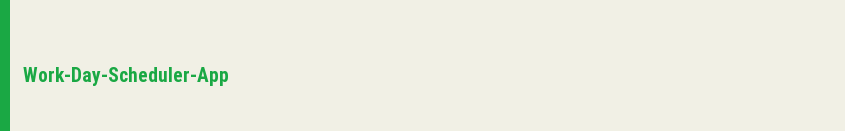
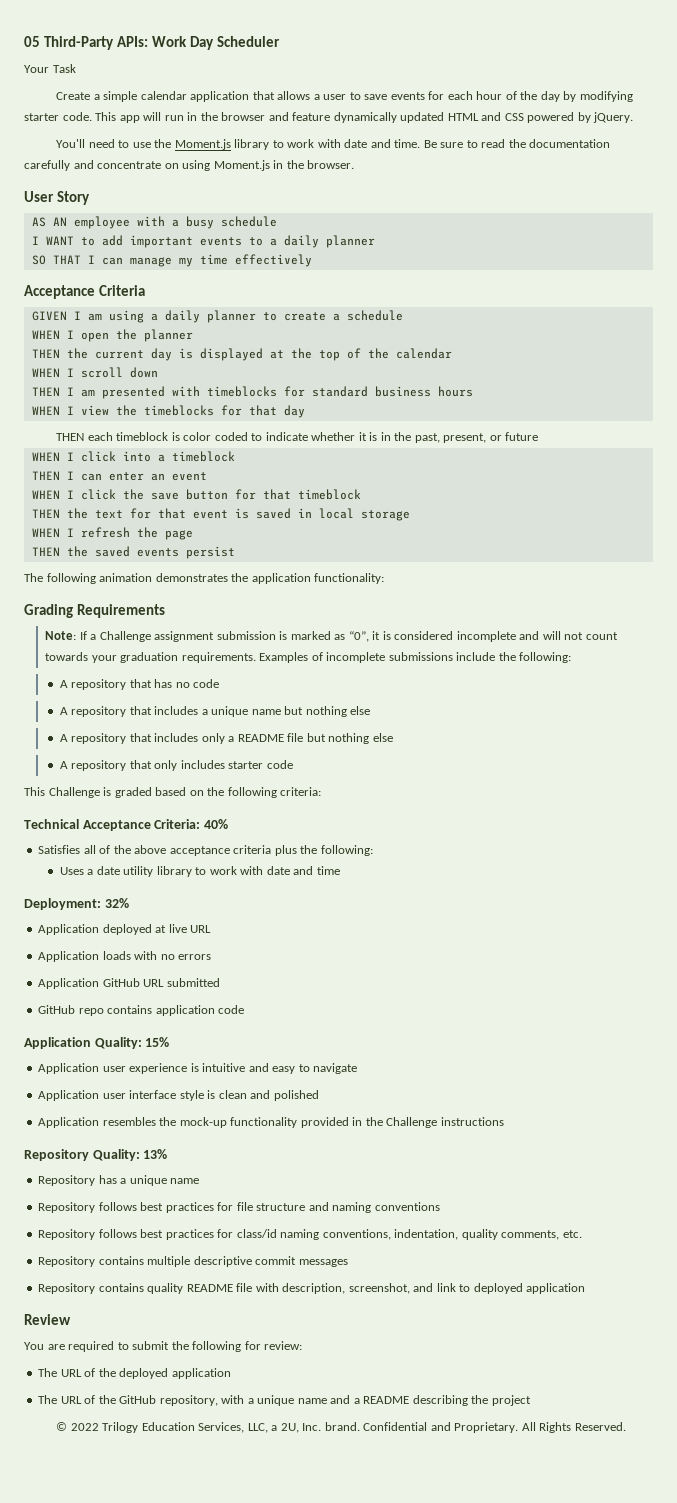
[23,67,229,86] Work-Day-Scheduler-App -> [24,36,281,50] [24,64,76,73] [56,91,633,102] [24,112,634,123] [56,139,611,150] [24,160,355,171] [24,191,90,205] [31,216,277,229] [31,235,375,248] [31,254,312,267] [24,285,145,299] [31,310,403,323] [31,329,193,342] [31,348,452,361] [31,367,158,378] [31,386,473,399] [31,405,305,418] [56,432,539,443] [31,451,235,462] [31,471,207,481] [31,489,361,500] [31,508,410,521] [31,527,193,540] [31,546,235,559] [24,573,385,584] [24,604,165,618] [45,631,618,642] [45,652,572,663] [59,679,220,690] [59,706,371,717] [59,733,393,744] [59,760,293,771] [24,787,322,798] [24,819,228,831] [38,845,373,856] [59,866,340,877] [24,898,129,910] [38,924,212,935] [38,951,212,962] [38,978,220,989] [38,1005,245,1016] [24,1037,170,1049] [38,1063,358,1074] [38,1090,319,1101] [38,1117,504,1128] [24,1149,168,1161] [38,1175,200,1186] [38,1202,440,1213] [38,1229,582,1240] [38,1256,348,1267] [38,1283,586,1294] [24,1314,71,1325] [24,1341,303,1352] [38,1368,231,1379] [38,1395,531,1406] [56,1422,626,1433] 05 Third-Party APIs: Work Day Scheduler // Your Task // Create a simple calendar application that allows a user to save events for each hour of the day by modifying starter code. This app will run in the browser and feature dynamically updated HTML and CSS powered by jQuery. // You'll need to use the Moment.js library to work with date and time. Be sure to read the documentation carefully and concentrate on using Moment.js in the browser. // User Story // AS AN employee with a busy schedule // I WANT to add important events to a daily planner // SO THAT I can manage my time effectively // Acceptance Criteria // GIVEN I am using a daily planner to create a schedule // WHEN I open the planner // THEN the current day is displayed at the top of the calendar // WHEN I scroll down // THEN I am presented with timeblocks for standard business hours // WHEN I view the timeblocks for that day // THEN each timeblock is color coded to indicate whether it is in the past, present, or future // WHEN I click into a timeblock // THEN I can enter an event // WHEN I click the save button for that timeblock // THEN the text for that event is saved in local storage // WHEN I refresh the page // THEN the saved events persist // The following animation demonstrates the application functionality: // Grading Requirements // Note: If a Challenge assignment submission is marked as “0”, it is considered incomplete and will not count towards your graduation requirements. Examples of incomplete submissions include the following: // A repository that has no code // A repository that includes a unique name but nothing else // A repository that includes only a README file but nothing else // A repository that only includes starter code // This Challenge is graded based on the following criteria: // Technical Acceptance Criteria: 40% // Satisfies all of the above acceptance criteria plus the following: // Uses a date utility library to work with date and time // Deployment: 32% // Application deployed at live URL // Application loads with no errors // Application GitHub URL submitted // GitHub repo contains application code // Application Quality: 15% // Application user experience is intuitive and easy to navigate // Application user interface style is clean and polished // Application resembles the mock-up functionality provided in the Challenge instructions // Repository Quality: 13% // Repository has a unique name // Repository follows best practices for file structure and naming conventions // Repository follows best practices for class/id naming conventions, indentation, quality comments, etc. // Repository contains multiple descriptive commit messages // Repository contains quality README file with description, screenshot, and link to deployed application // Review // You are required to submit the following for review: // The URL of the deployed application // The URL of the GitHub repository, with a unique name and a README describing the project // © 2022 Trilogy Education Services, LLC, a 2U, Inc. brand. Confidential and Proprietary. All Rights Reserved.

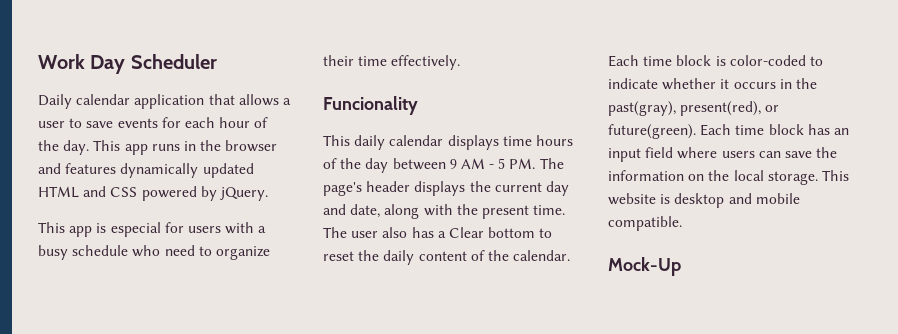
[24,36,149,50] 05 Third-Party APIs: -> (38, 61) none
[24,64,76,73] [56,91,138,102] Your Task // Create a simple -> [38,94,72,109] Daily
[540,91,633,102] [24,112,184,123] day by modifying starter code. This app will run -> [63,140,180,155] day. This app runs
[292,112,331,121] feature -> [65,163,117,174] features
[56,139,611,150] [24,160,355,171] [24,191,90,205] [31,216,277,229] [31,235,375,248] [31,254,312,267] [24,285,145,299] [31,310,403,323] [31,329,193,342] [31,348,452,361] [31,367,158,378] [31,386,473,399] [31,405,305,418] [56,432,248,441] You'll need to use the Moment.js library to work with date and time. Be sure to read the documentation carefully and concentrate on using Moment.js in the browser. // User Story // AS AN employee with a busy schedule // I WANT to add important events to a daily planner // SO THAT I can manage my time effectively // Acceptance Criteria // GIVEN I am using a daily planner to create a schedule // WHEN I open the planner // THEN the current day is displayed at the top of the calendar // WHEN I scroll down // THEN I am presented with timeblocks for standard business hours // WHEN I view the timeblocks for that day // THEN each timeblock is color coded -> [38,222,267,237] [38,245,270,260] [323,55,461,70] [323,96,418,115] [323,135,573,150] [323,158,564,173] [323,181,569,196] [323,204,566,219] [323,227,553,238] [323,250,571,265] [608,55,806,67] This app is especial for users with a busy schedule who need to organize their time effectively. // Funcionality // This daily calendar displays time hours of the day between 9 AM - 5 PM. The page's header displays the current day and date, along with the present time. The user also has a Clear bottom to reset the daily content of the calendar. Each time block is color-coded
[369,432,539,443] [31,451,235,462] [31,471,207,481] [31,489,361,500] [31,508,410,521] [31,527,193,540] [31,546,235,559] [24,573,385,584] [24,604,165,618] [45,631,618,642] [45,652,572,663] [59,679,220,690] [59,706,371,717] [59,733,393,744] [59,760,293,771] [24,787,322,798] [24,819,228,831] [38,845,373,856] [59,866,340,877] [24,898,129,910] [38,924,212,935] [38,951,212,962] [38,978,220,989] [38,1005,245,1016] [24,1037,170,1049] [38,1063,358,1074] [38,1090,319,1101] [38,1117,504,1128] [24,1149,168,1161] [38,1175,200,1186] [38,1202,440,1213] [38,1229,582,1240] [38,1256,348,1267] [38,1283,586,1294] [24,1314,71,1325] [24,1341,303,1352] [38,1368,231,1379] [38,1395,531,1406] [56,1422,626,1433] is in the past, present, or future // WHEN I click into a timeblock // THEN I can enter an event // WHEN I click the save button for that timeblock // THEN the text for that event is saved in local storage // WHEN I refresh the page // THEN the saved events persist // The following animation demonstrates the application functionality: // Grading Requirements // Note: If a Challenge assignment submission is marked as “0”, it is considered incomplete and will not count towards your graduation requirements. Examples of incomplete submissions include the following: // A repository that has no code // A repository that includes a unique name but nothing else // A repository that includes only a README file but nothing else // A repository that only includes starter code // This Challenge is graded based on the following criteria: // Technical Acceptance Criteria: 40% // Satisfies all of the above acceptance criteria plus the following: // Uses a date utility library to work with date and time // Deployment: 32% // Application deployed at live URL // Application loads with no errors // Application GitHub URL submitted // GitHub repo contains application code // Application Quality: 15% // Application user experience is intuitive and easy to navigate // Application user interface style is clean and polished // Application resembles the mock-up functionality provided in the Challenge instructions // Repository Quality: 13% // Repository has a unique name // Repository follows best practices for file structure and naming conventions // Repository follows best practices for class/id naming conventions, indentation, quality comments, etc. // Repository contains multiple descriptive commit messages // Repository contains quality README file with description, screenshot, and link to deployed application // Review // You are required to submit the following for review: // The URL of the deployed application // The URL of the GitHub repository, with a unique name and a README describing the project // © 2022 Trilogy Education Services, LLC, a 2U, Inc. brand. Confidential and Proprietary. All Rights Reserved. -> [733,78,817,89] [608,101,780,116] [608,124,849,139] [608,147,838,162] [608,170,849,185] [608,193,800,208] [608,216,682,231] [608,257,681,276] occurs in the past(gray), present(red), or future(green). Each time block has an input field where users can save the information on the local storage. This website is desktop and mobile compatible. // Mock-Up

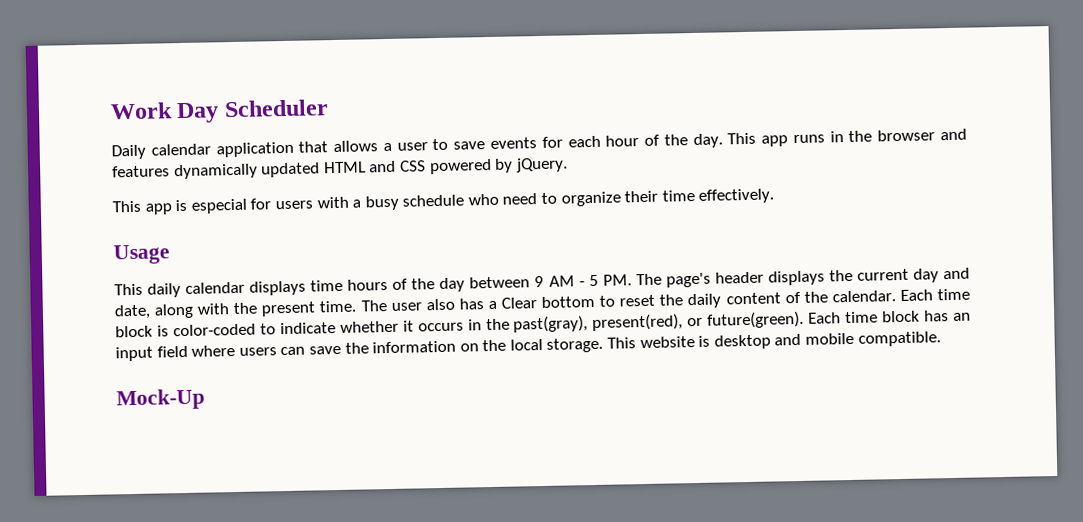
[323,96,418,115] Funcionality -> [113,244,170,265] Usage

